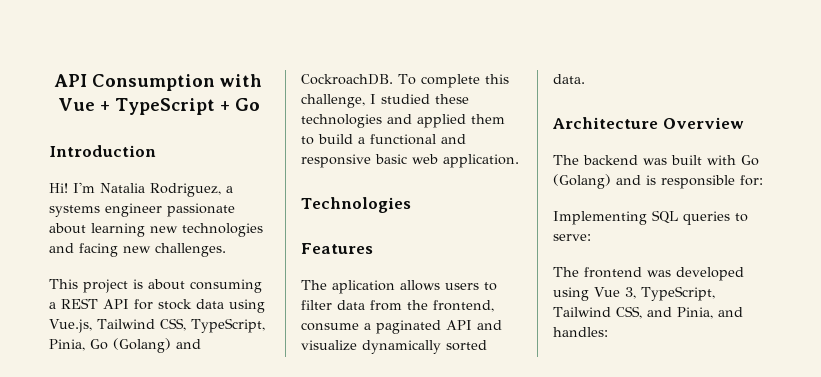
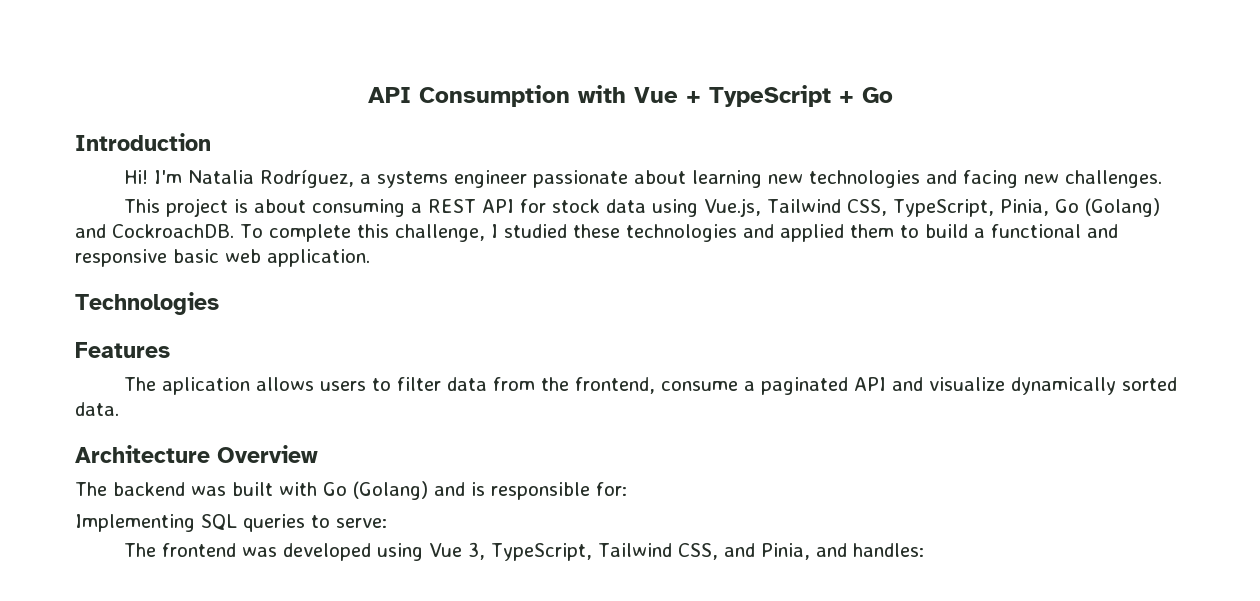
[150,183,221,197] Rodriguez, -> [259,169,354,188] Rodríguez,

